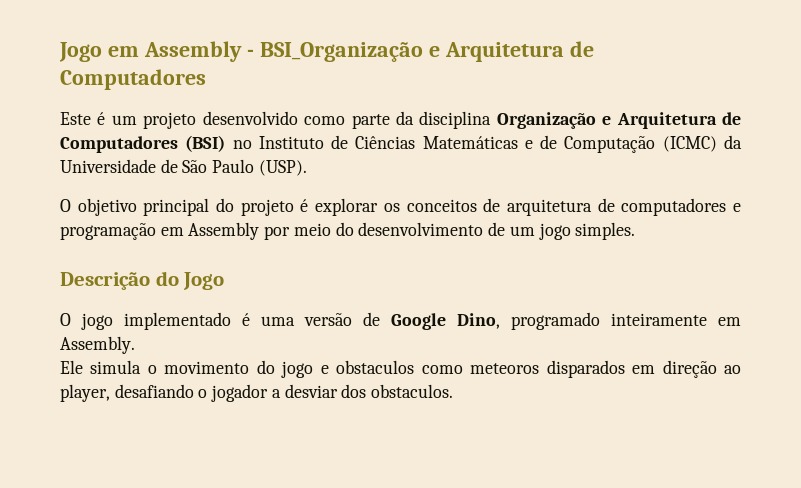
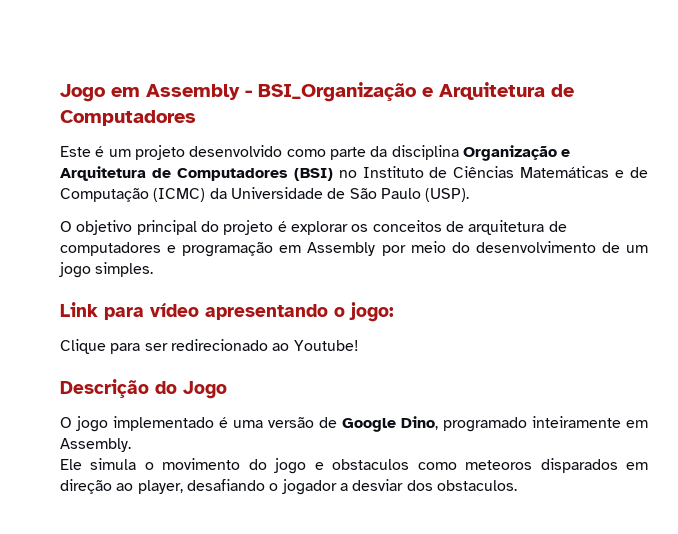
(636, 231) none -> [60,302,394,322] [60,339,359,354] // Link para vídeo apresentando o jogo: // Clique para ser redirecionado ao Youtube!

